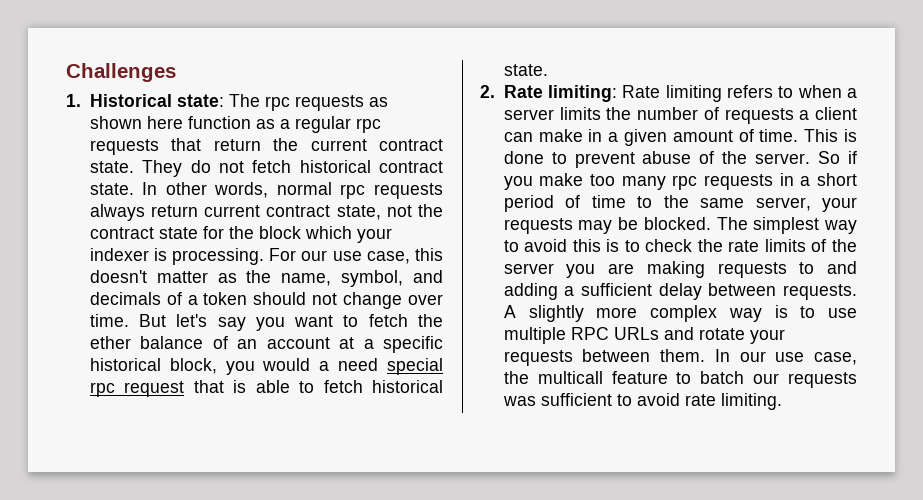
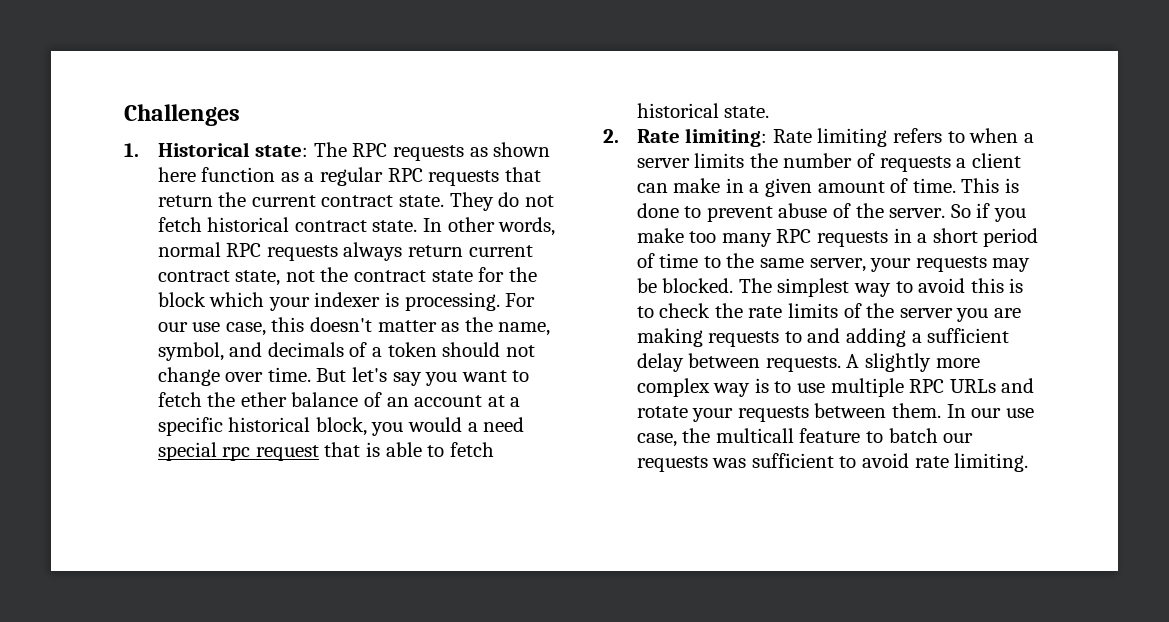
[264,96,290,111] rpc -> [352,143,388,157] RPC
[355,118,381,133] rpc -> [387,168,423,182] RPC
[340,184,366,199] rpc -> [226,243,262,257] RPC
[672,175,698,190] rpc -> [776,229,812,243] RPC

